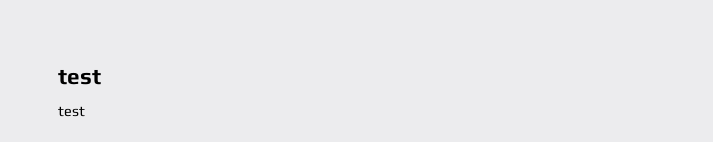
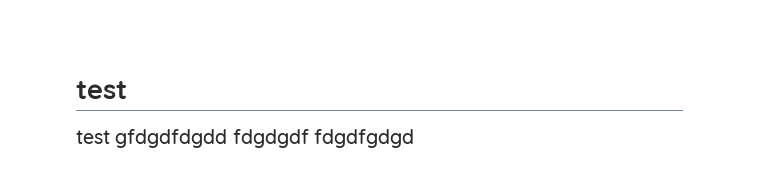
(85, 111) none -> [115,129,414,148] gfdgdfdgdd fdgdgdf fdgdfgdgd

